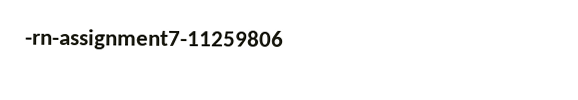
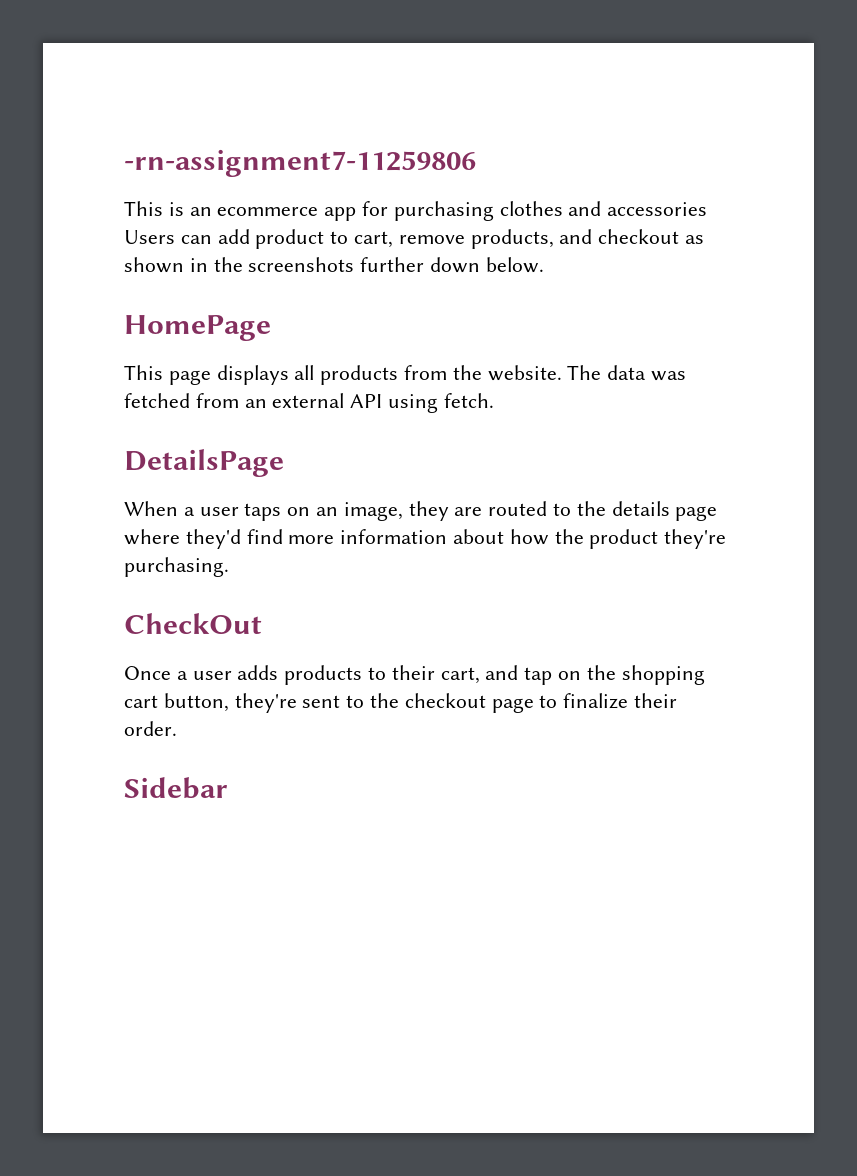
(284, 39) none -> [124,201,708,221] [124,229,705,249] [124,257,544,273] [124,315,271,341] [124,365,687,385] [124,393,494,413] [124,449,284,477] [124,501,718,521] [124,529,727,549] [124,557,229,577] [124,613,262,634] [124,665,705,685] [124,693,678,713] [124,721,177,736] [124,777,228,799] // This is an ecommerce app for purchasing clothes and accessories Users can add product to cart, remove products, and checkout as shown in the screenshots further down below. // HomePage // This page displays all products from the website. The data was fetched from an external API using fetch. // DetailsPage // When a user taps on an image, they are routed to the details page where they'd find more information about how the product they're purchasing. // CheckOut // Once a user adds products to their cart, and tap on the shopping cart button, they're sent to the checkout page to finalize their order. // Sidebar

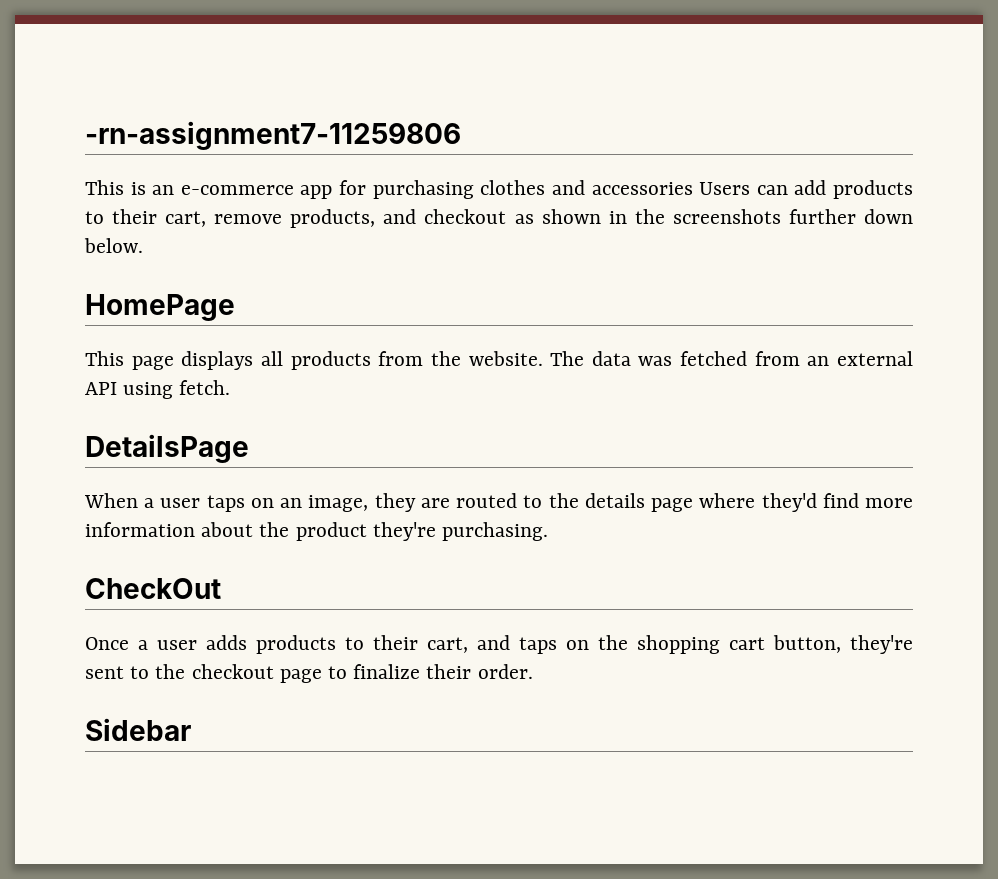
[217,207,319,216] ecommerce -> [180,185,294,195] e-commerce
[255,229,349,249] product to -> [833,180,914,199] [85,209,158,224] products to their
[509,529,549,545] how -> (254, 529) none
[524,667,553,685] tap -> [519,637,557,654] taps

